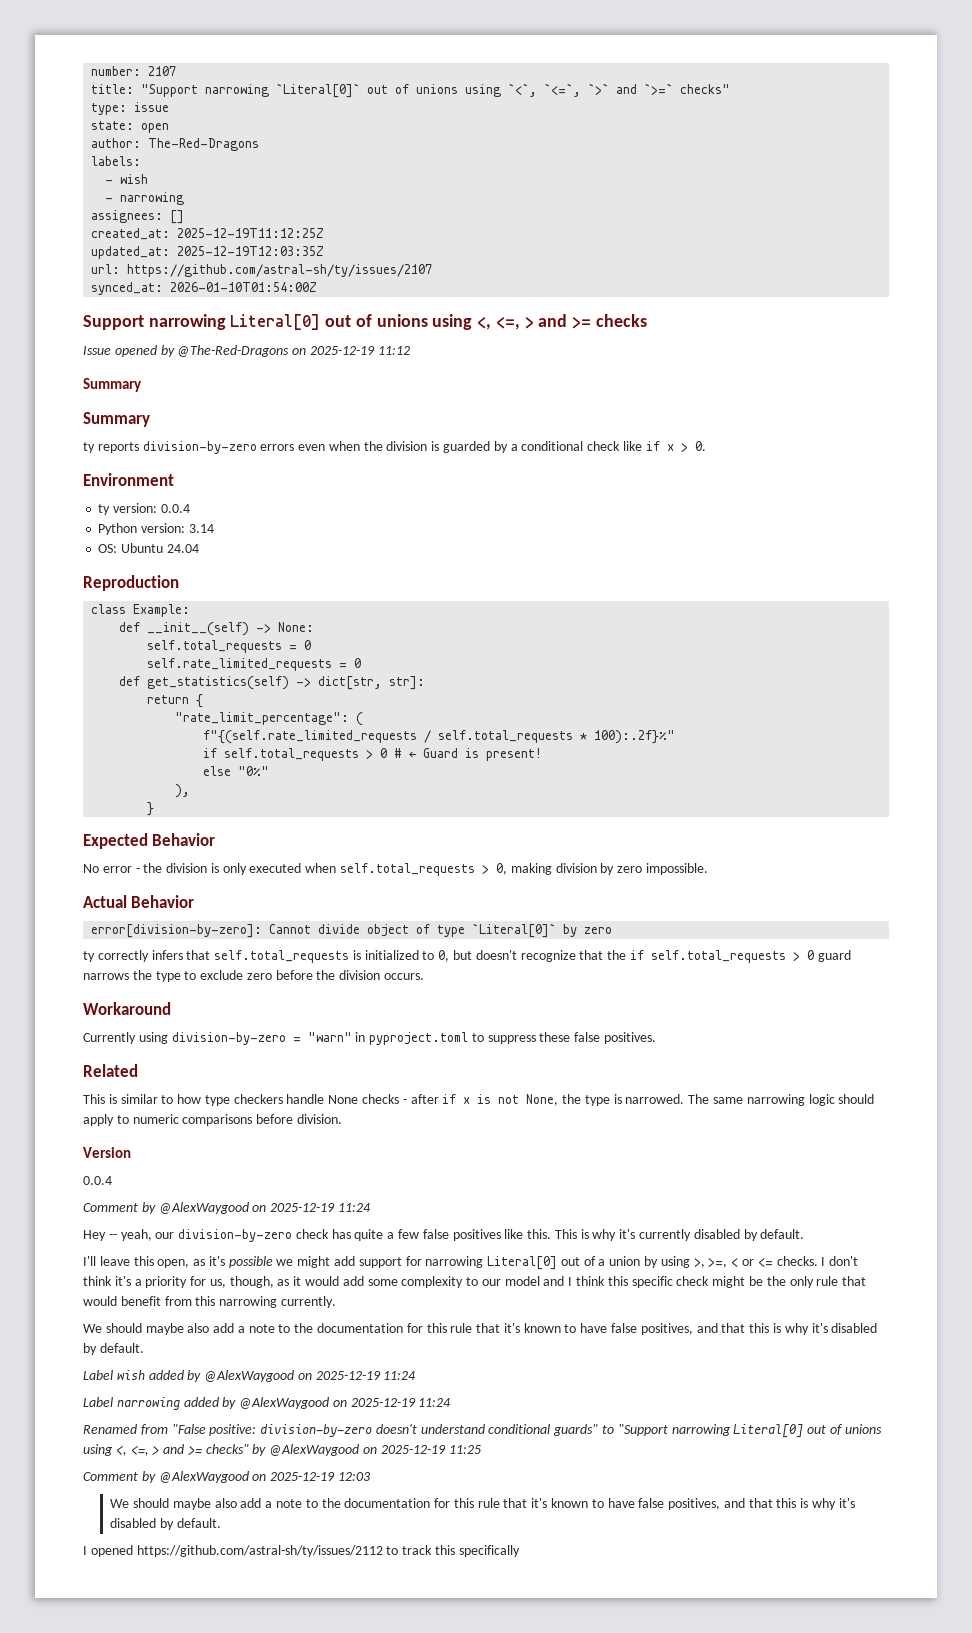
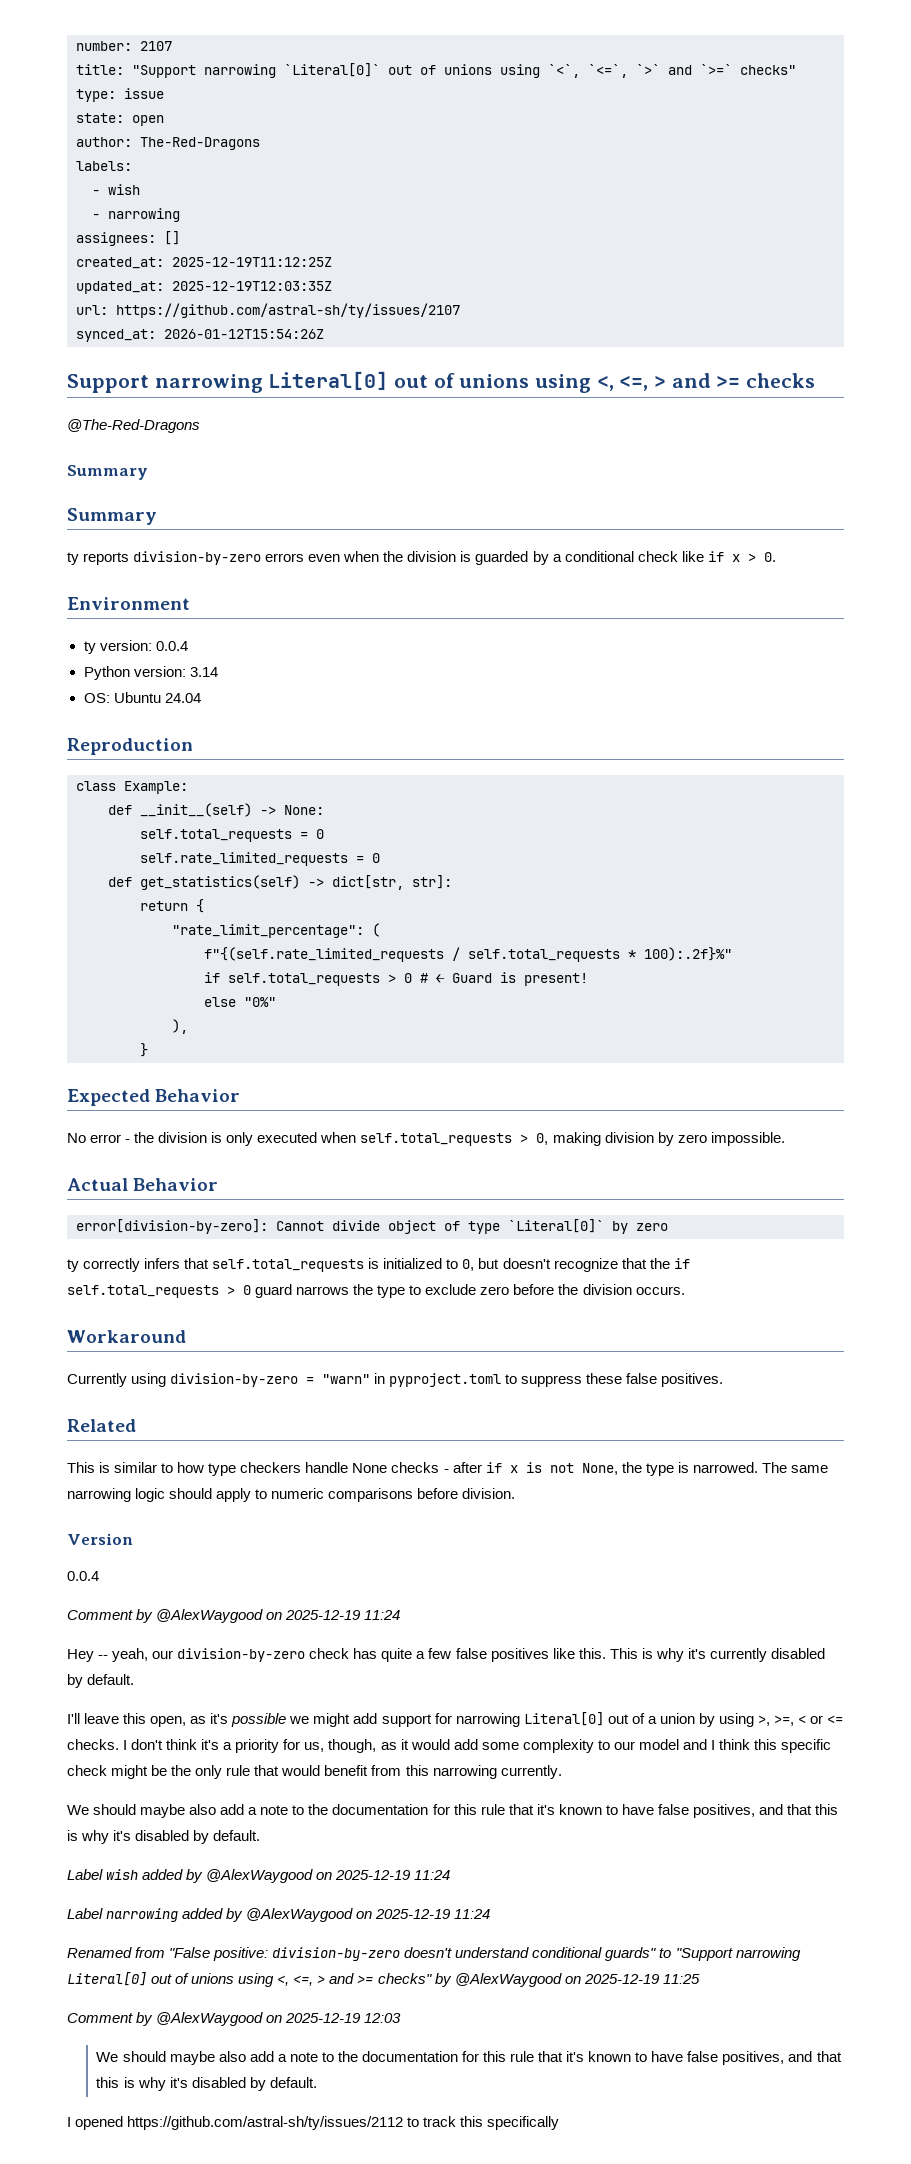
[170,282,318,292] 2026-01-10T01:54:00Z -> [164,329,324,339] 2026-01-12T15:54:26Z
[83,345,410,357] Issue opened by @The-Red-Dragons on 2025-12-19 11:12 -> [67,419,200,433] @The-Red-Dragons

